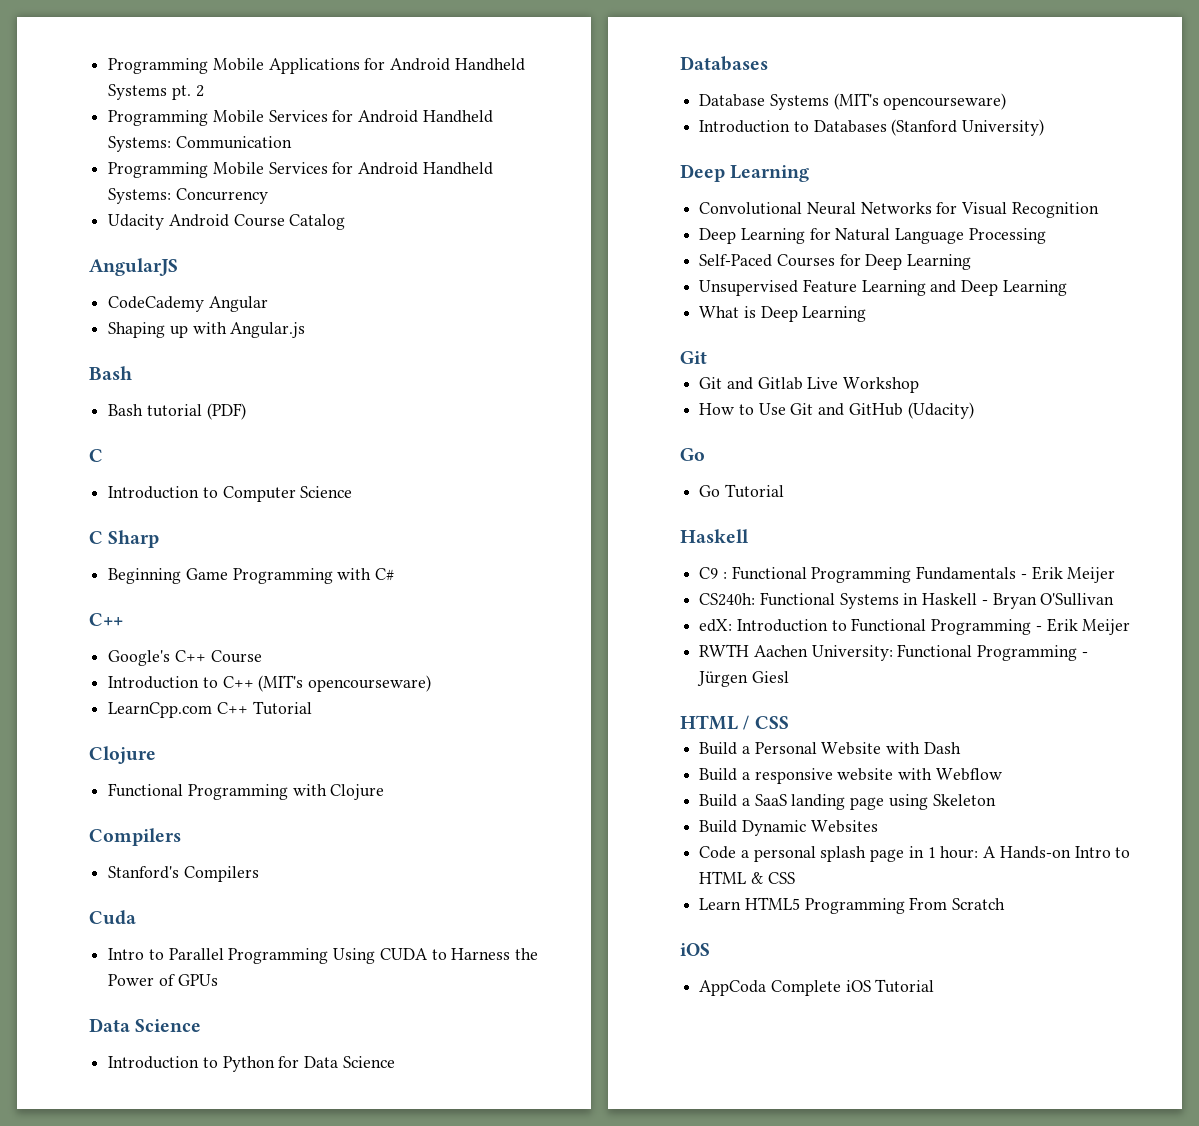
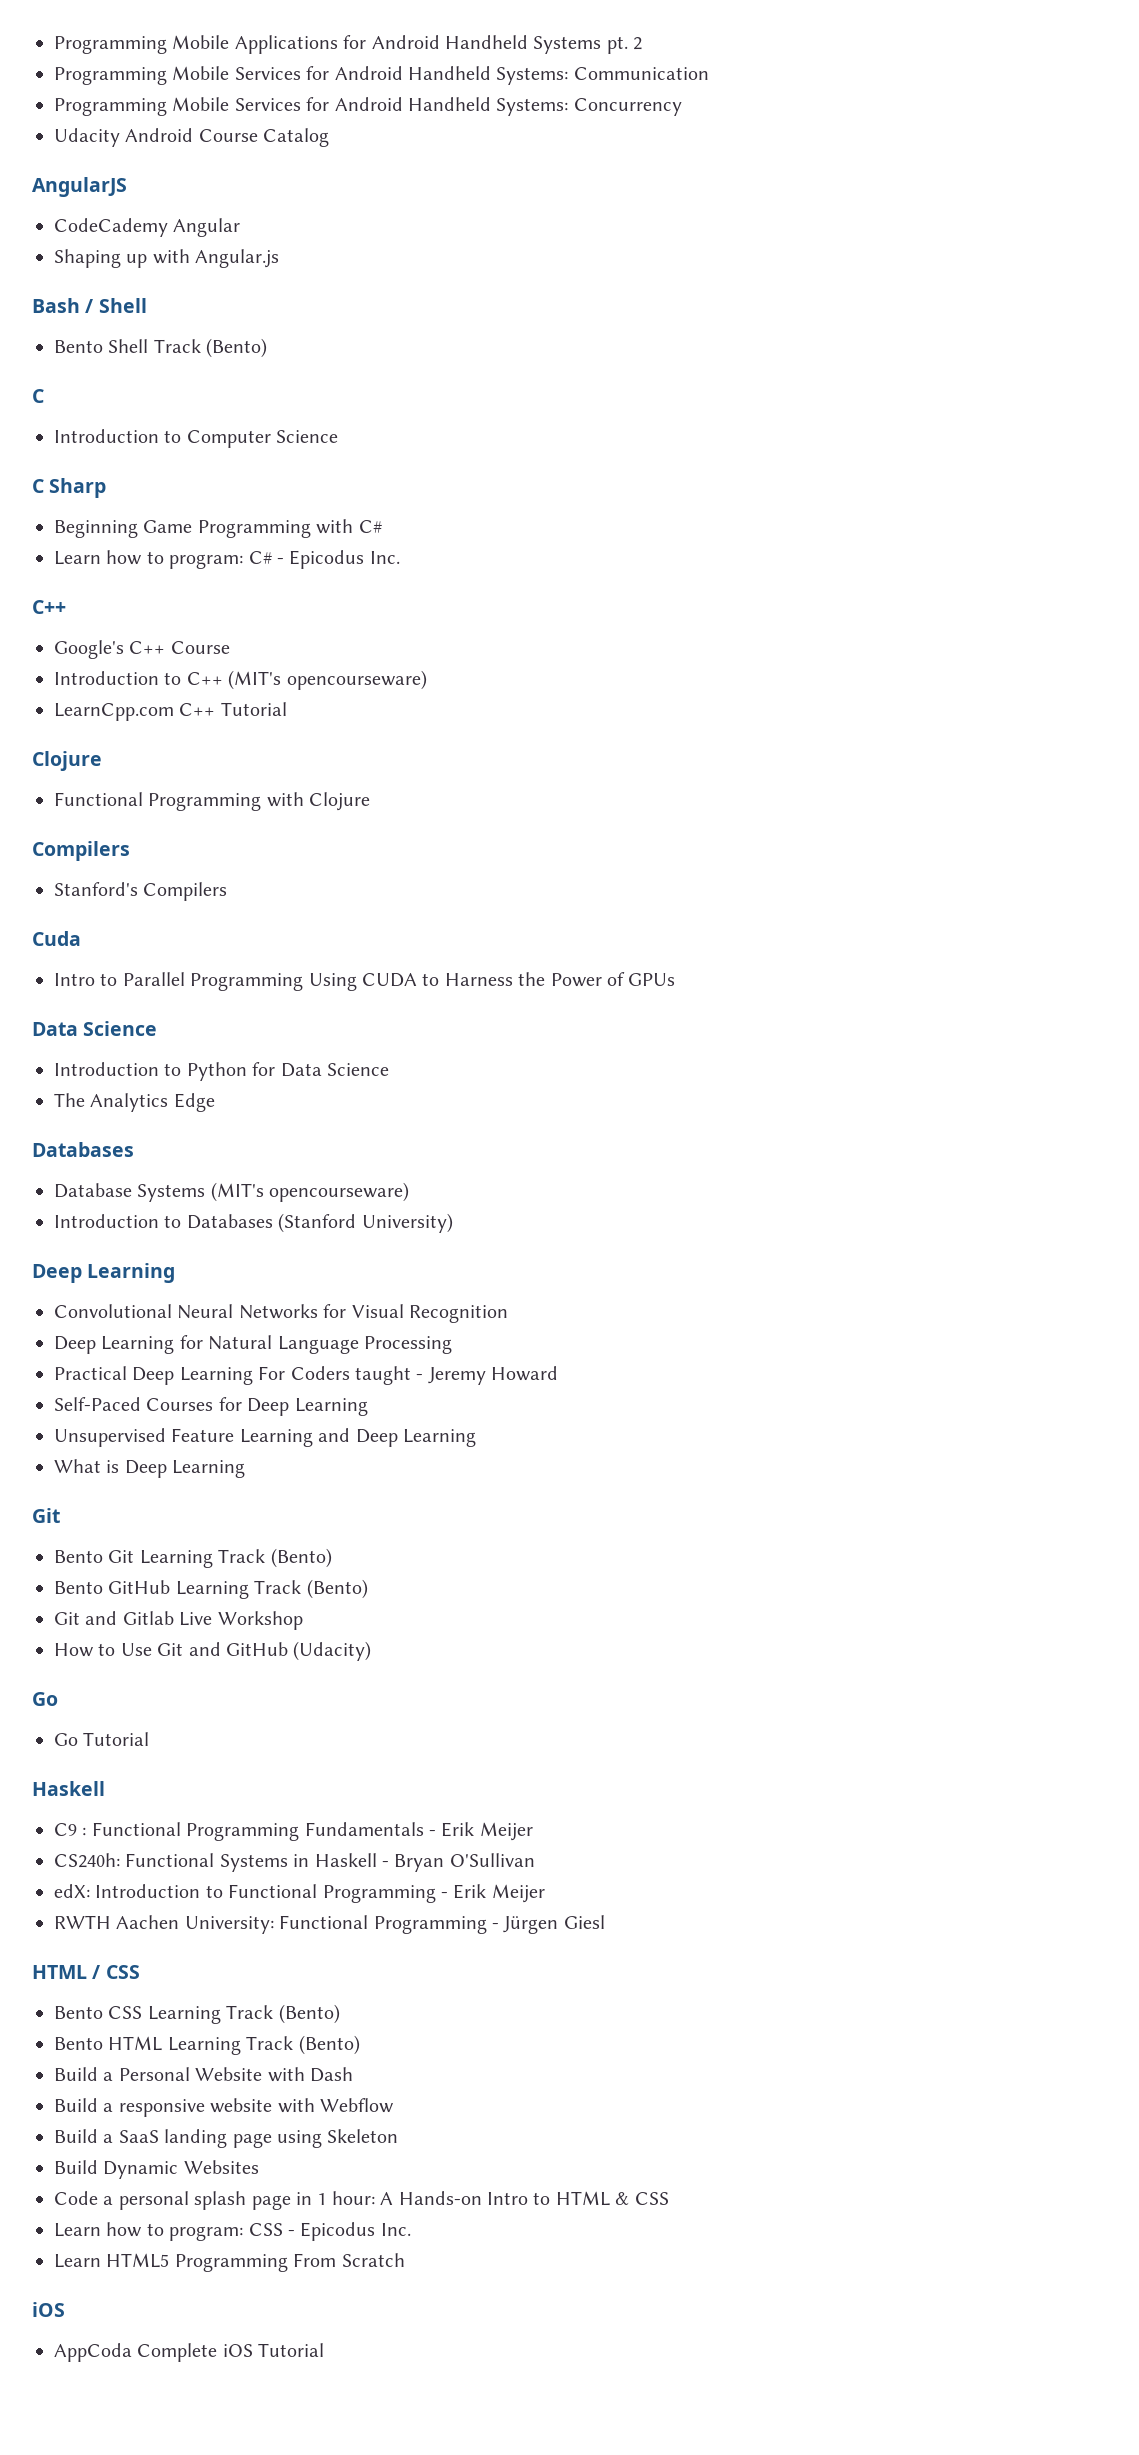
[108,403,246,420] // Bash tutorial (PDF) -> [85,298,147,313] [54,338,268,358] / Shell // Bento Shell Track (Bento)
(395, 574) none -> [54,550,400,569] // Learn how to program: C# - Epicodus Inc.
(395, 1062) none -> [54,1093,215,1112] // The Analytics Edge
(1046, 236) none -> [54,1366,559,1385] // Practical Deep Learning For Coders taught - Jeremy Howard
(707, 357) none -> [54,1548,332,1568] [54,1579,368,1599] // Bento Git Learning Track (Bento) // Bento GitHub Learning Track (Bento)
(789, 722) none -> [54,2004,340,2024] [54,2035,360,2055] // Bento CSS Learning Track (Bento) // Bento HTML Learning Track (Bento)
(795, 878) none -> [54,2222,411,2241] // Learn how to program: CSS - Epicodus Inc.

